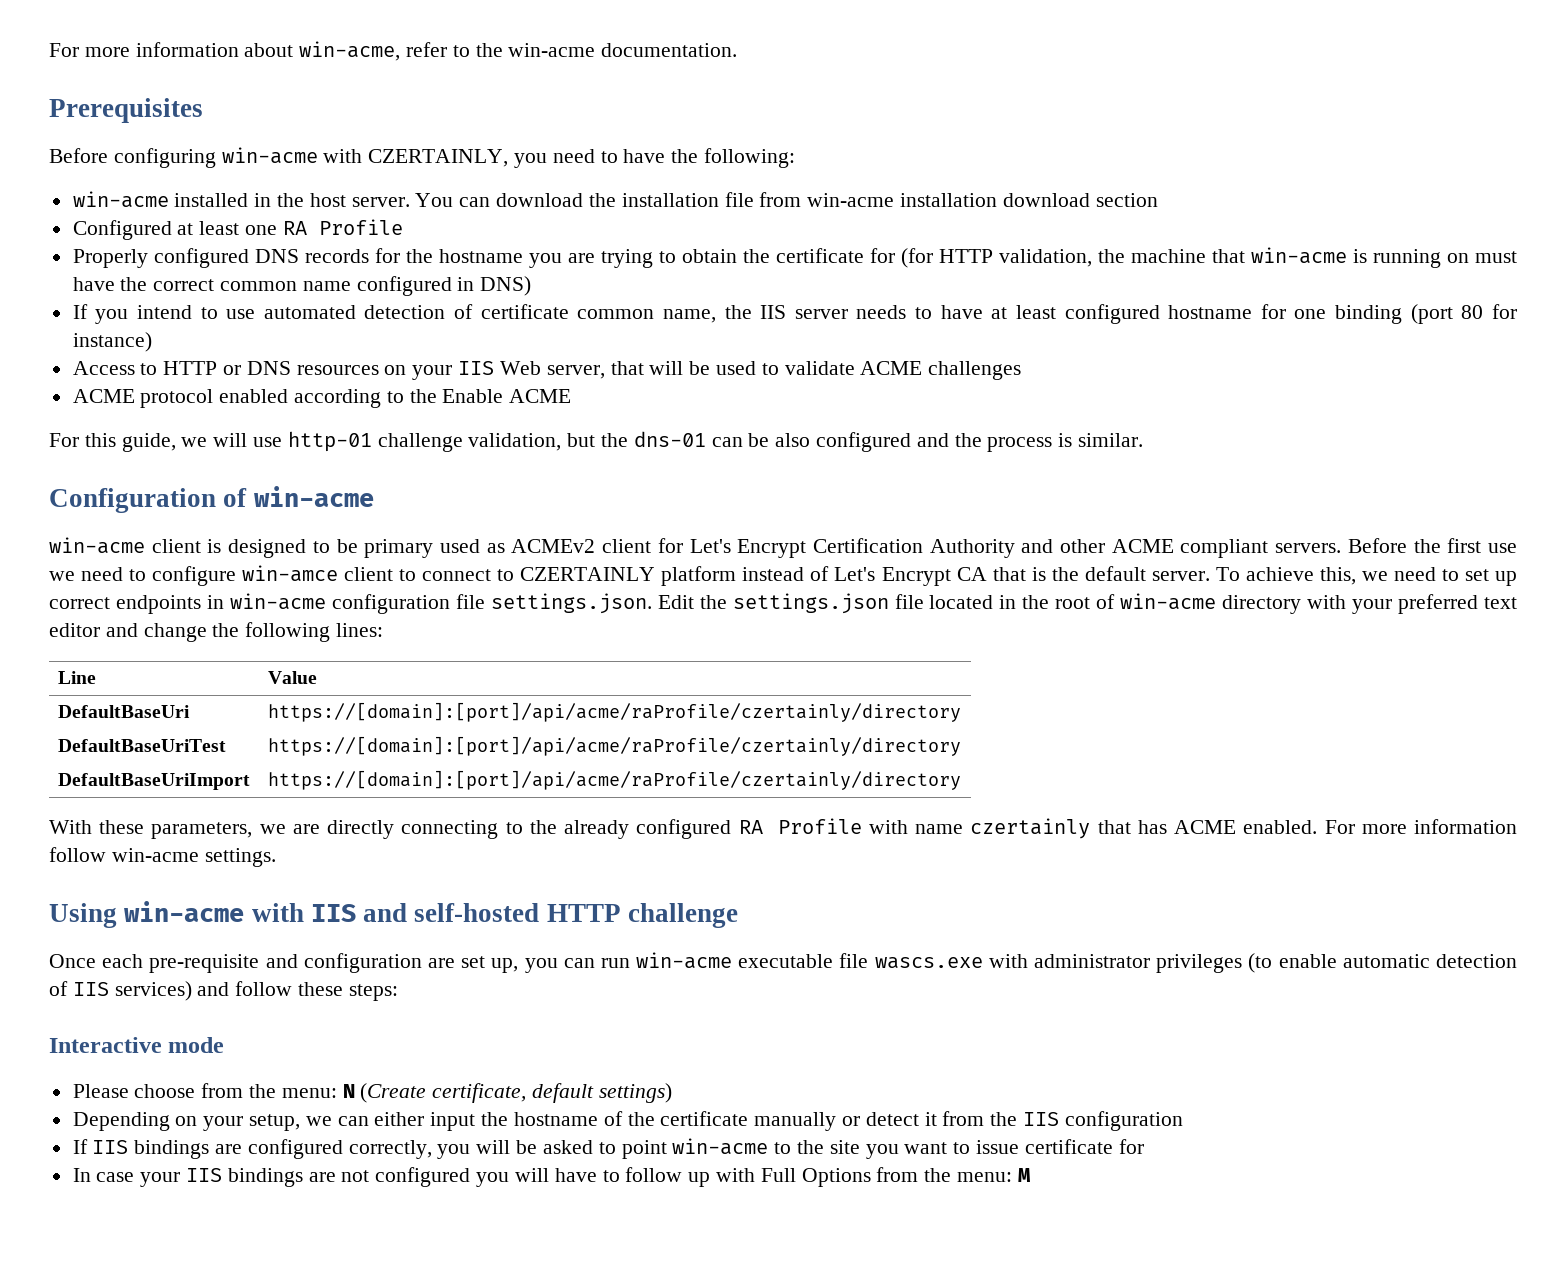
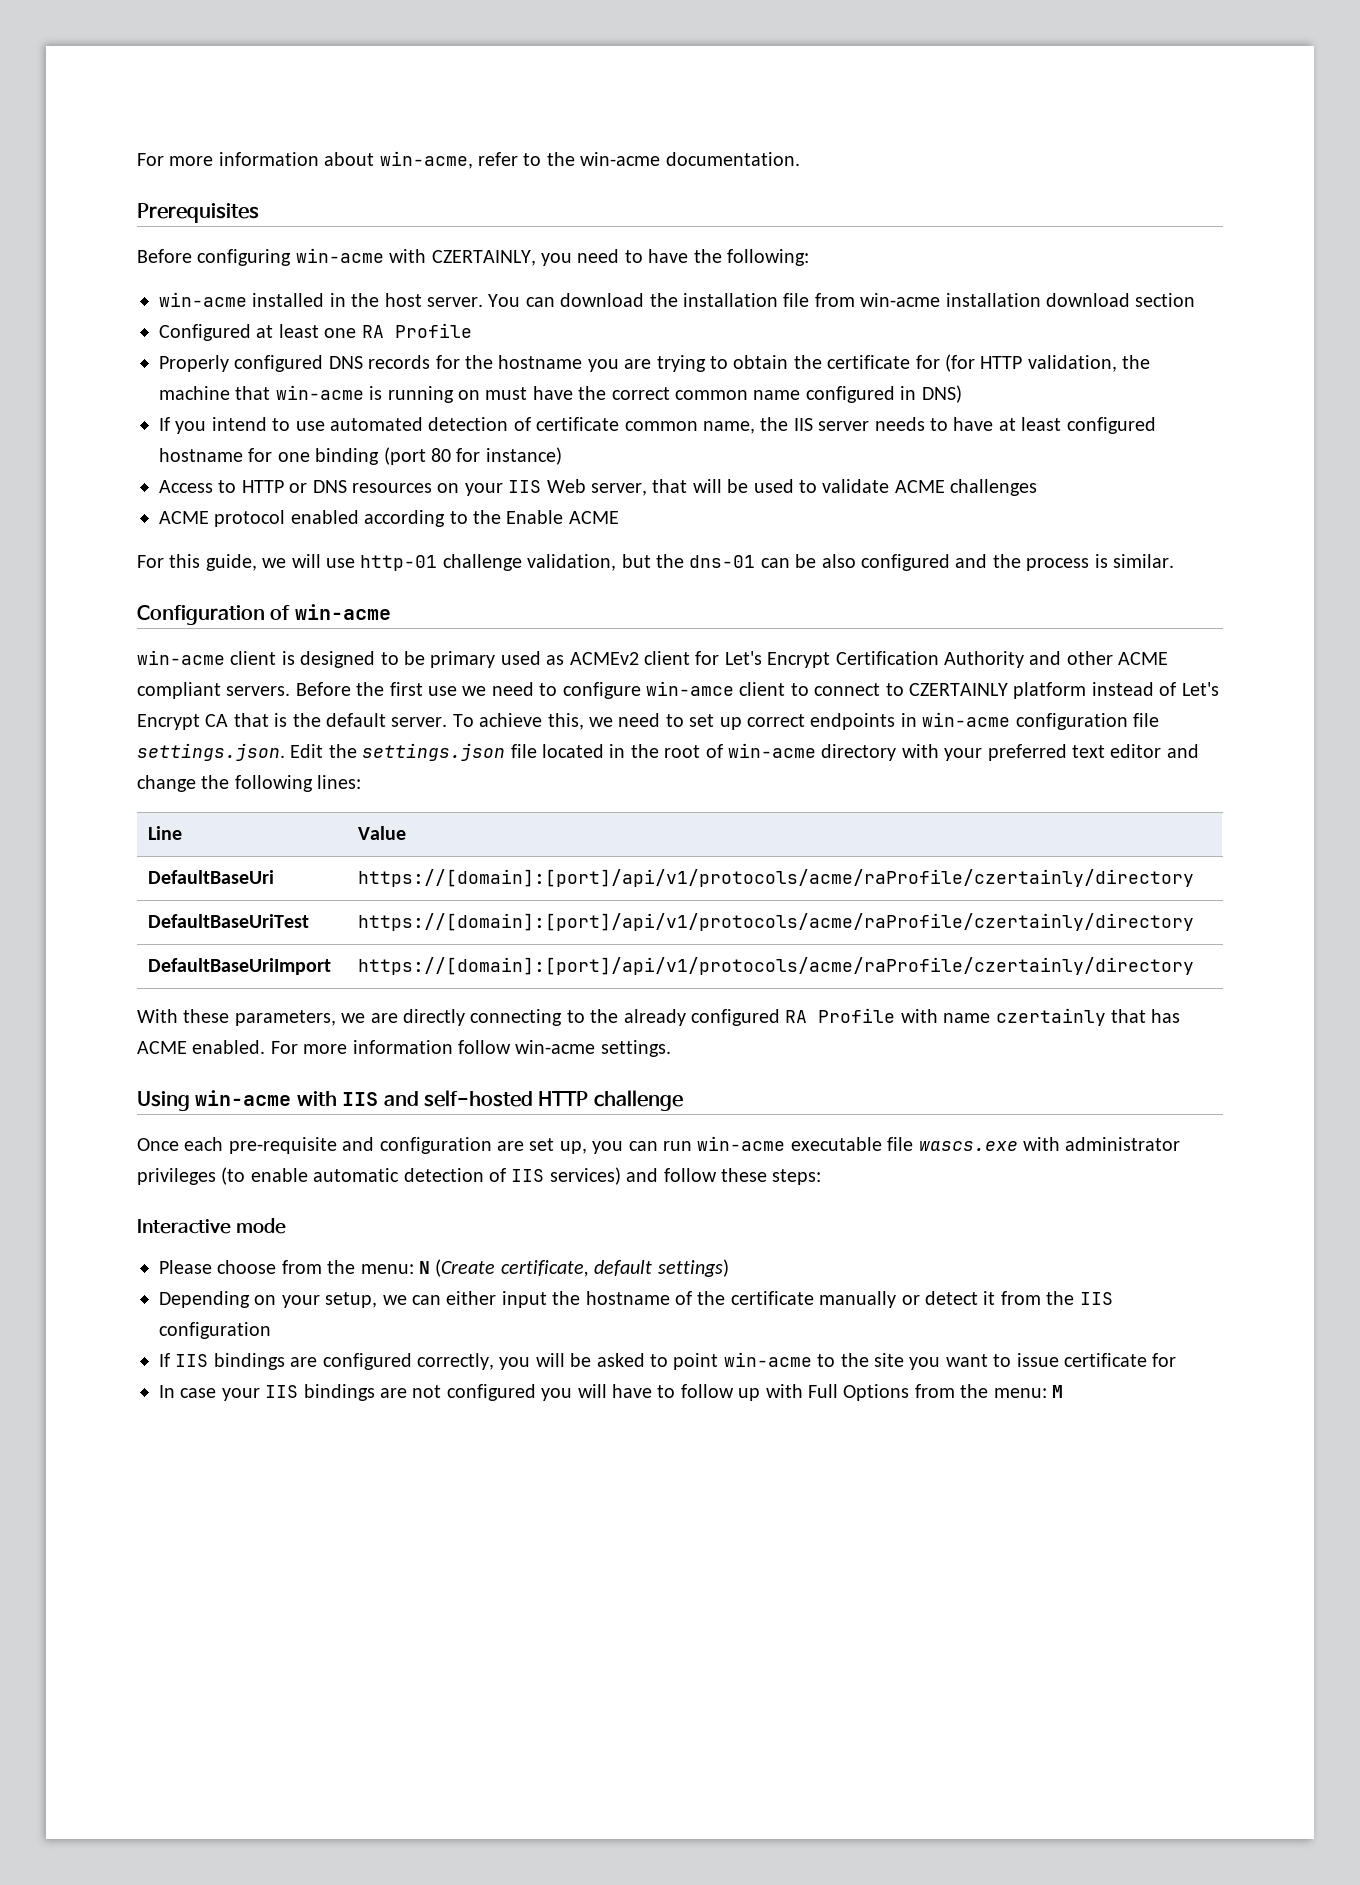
[267,702,961,722] https://[domain]:[port]/api/acme/raProfile/czertainly/directory -> [358,869,1195,887] https://[domain]:[port]/api/v1/protocols/acme/raProfile/czertainly/directory
[267,736,961,756] https://[domain]:[port]/api/acme/raProfile/czertainly/directory -> [358,913,1195,931] https://[domain]:[port]/api/v1/protocols/acme/raProfile/czertainly/directory
[267,770,961,790] https://[domain]:[port]/api/acme/raProfile/czertainly/directory -> [358,957,1195,975] https://[domain]:[port]/api/v1/protocols/acme/raProfile/czertainly/directory

